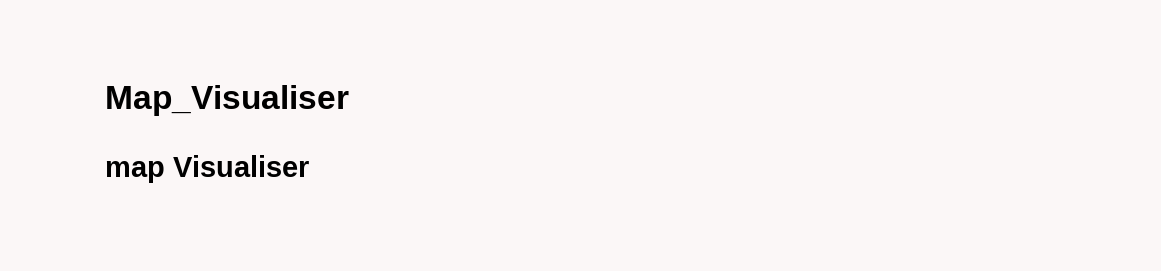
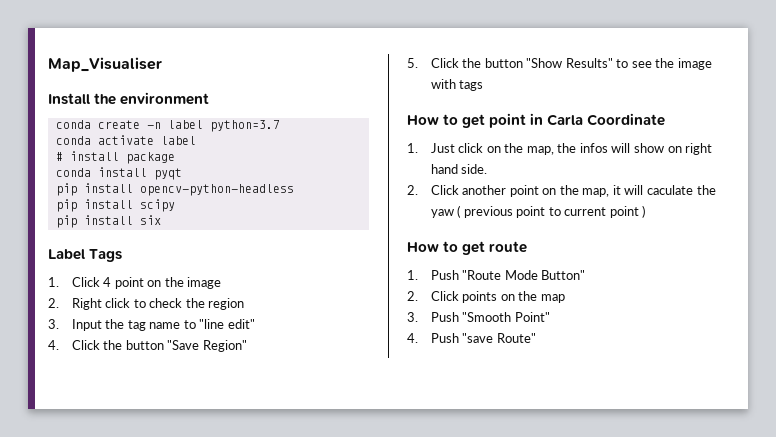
[105,155,309,183] map Visualiser -> [48,92,210,105] [55,120,280,132] [55,135,196,145] [55,151,175,164] [55,167,182,180] [55,183,294,196] [55,199,175,212] [55,215,161,228] [48,249,123,262] [48,277,222,289] [48,298,245,310] [48,319,255,331] [48,340,247,352] [407,58,712,70] [430,79,484,91] [407,113,666,128] [407,143,713,155] [430,164,488,174] [407,185,716,197] [430,205,646,218] [407,241,528,255] [407,270,586,280] [407,291,565,303] [407,312,550,322] [407,333,536,343] Install the environment // conda create -n label python=3.7 // conda activate label // # install package // conda install pyqt // pip install opencv-python-headless // pip install scipy // pip install six // Label Tags // 1. Click 4 point on the image // 2. Right click to check the region // 3. Input the tag name to "line edit" // 4. Click the button "Save Region" // 5. Click the button "Show Results" to see the image with tags // How to get point in Carla Coordinate // 1. Just click on the map, the infos will show on right hand side. // 2. Click another point on the map, it will caculate the yaw ( previous point to current point ) // How to get route // 1. Push "Route Mode Button" // 2. Click points on the map // 3. Push "Smooth Point" // 4. Push "save Route"

